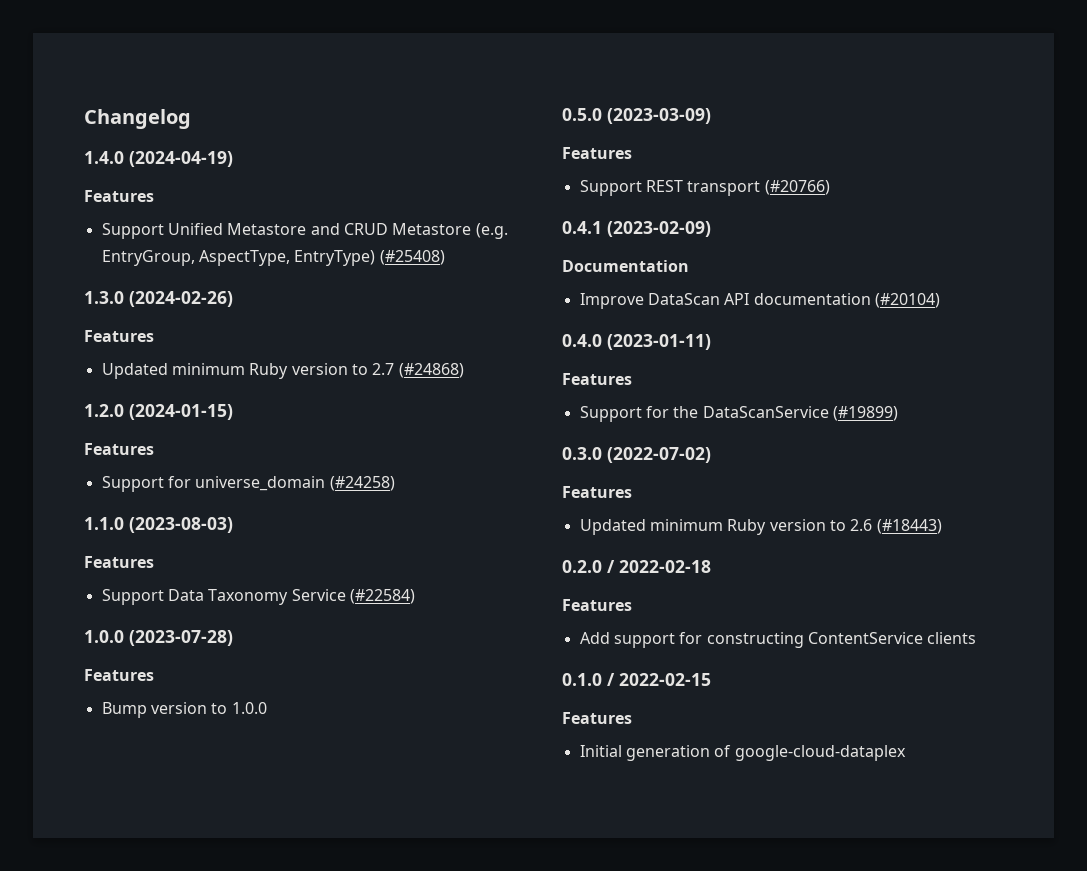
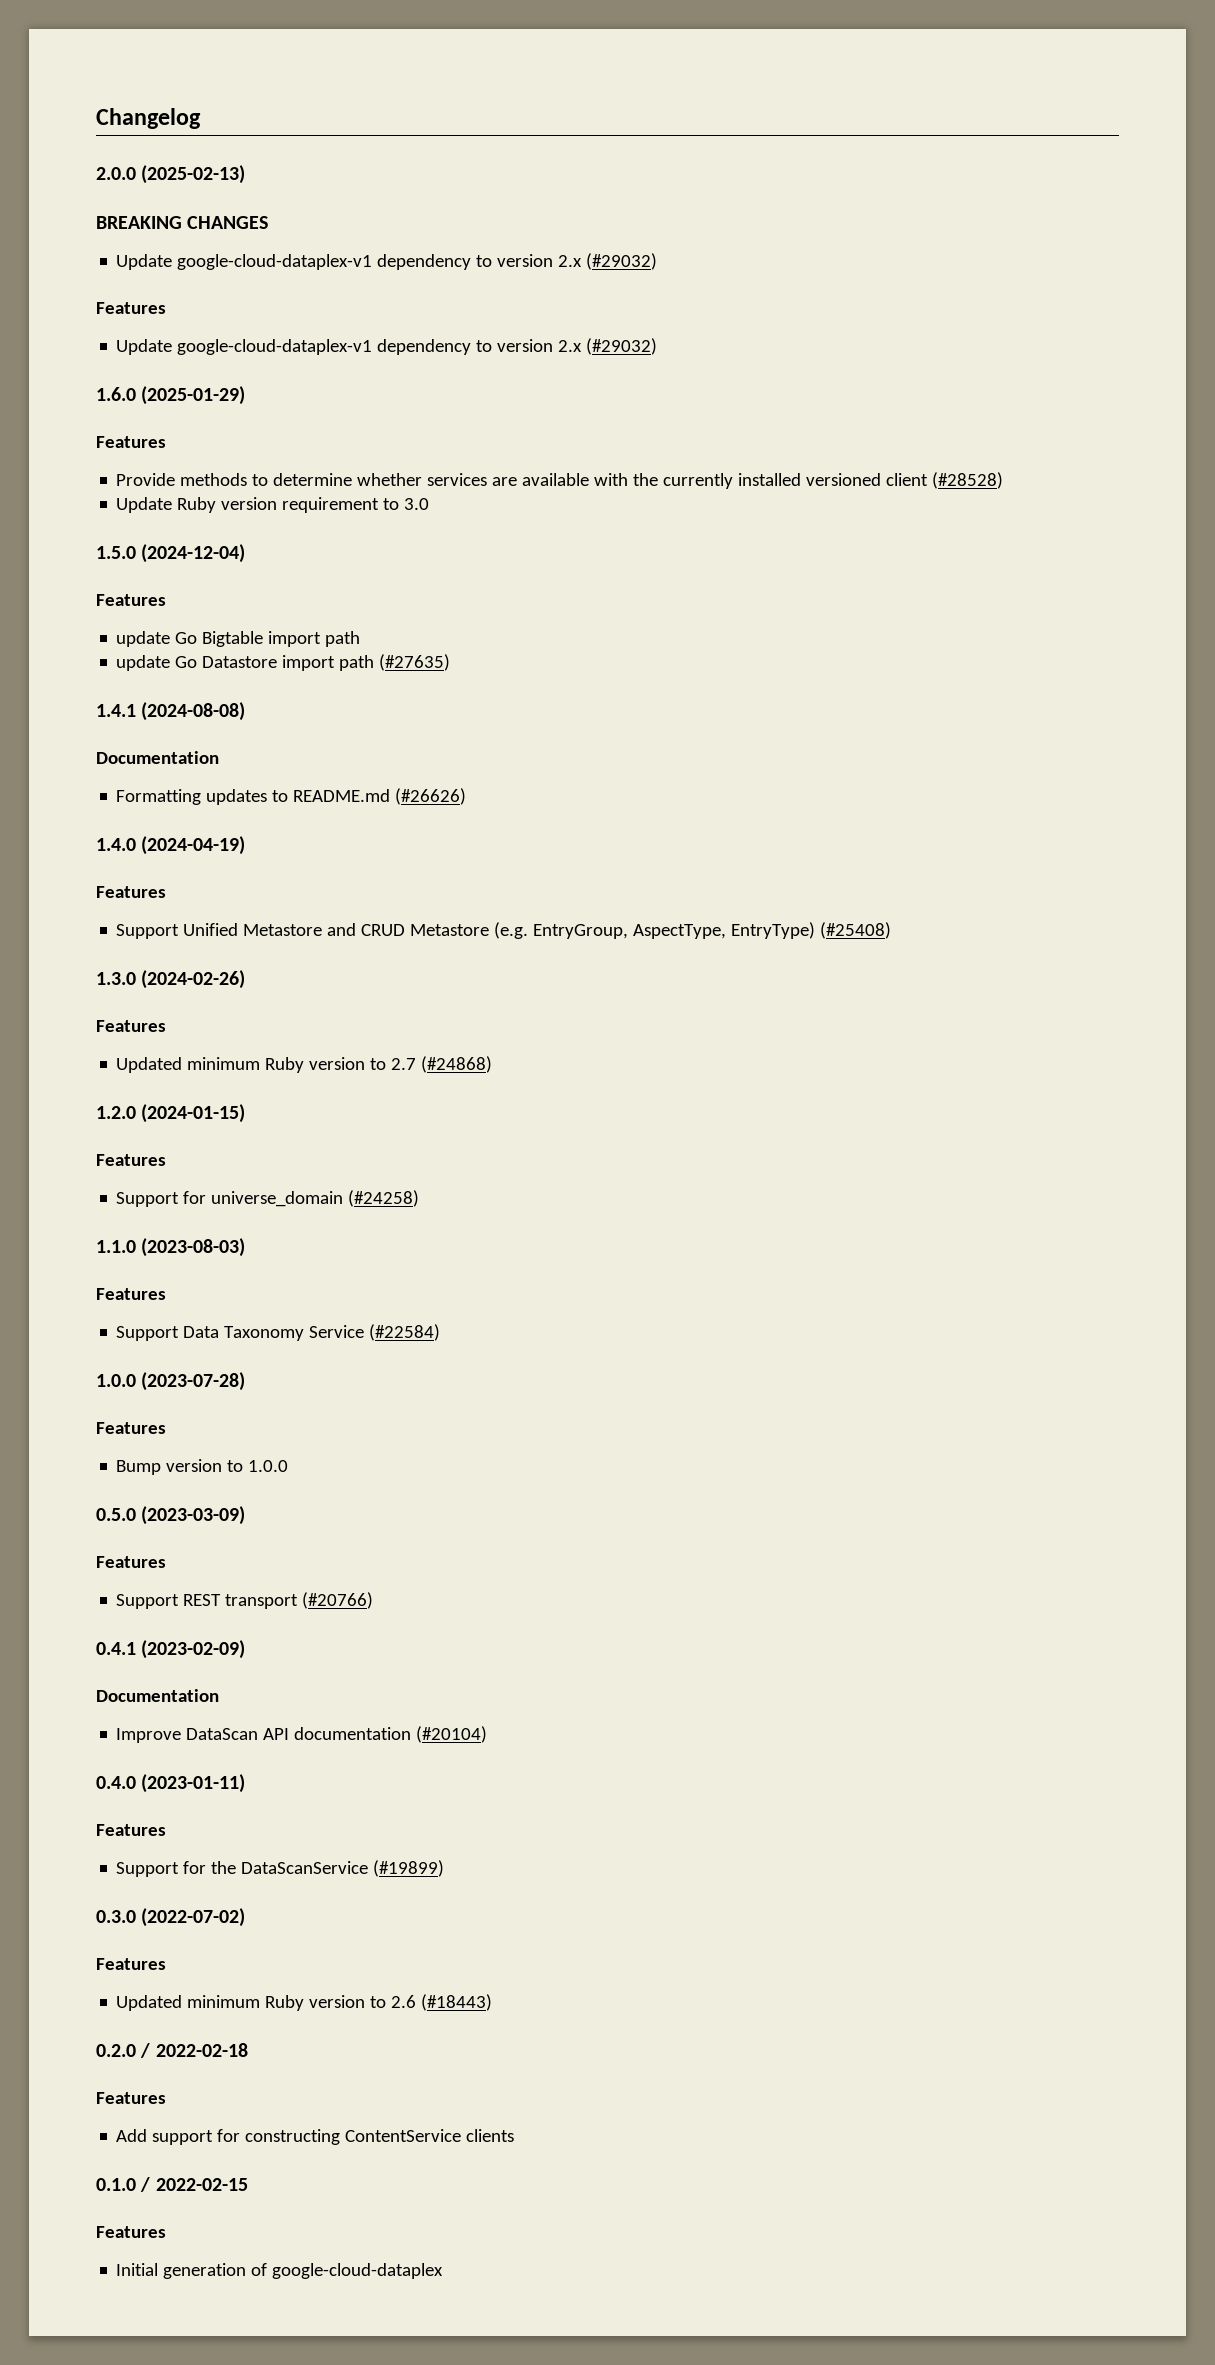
(191, 119) none -> [96,165,246,184] [96,216,269,229] [116,253,658,270] [96,302,166,314] [116,338,658,355] [96,386,246,405] [96,436,166,448] [116,472,1004,489] [116,497,430,513] [96,544,246,563] [96,594,166,606] [116,631,361,647] [116,654,451,671] [96,702,246,721] [96,751,219,764] [116,788,467,805] // 2.0.0 (2025-02-13) // BREAKING CHANGES // Update google-cloud-dataplex-v1 dependency to version 2.x (#29032) // Features // Update google-cloud-dataplex-v1 dependency to version 2.x (#29032) // 1.6.0 (2025-01-29) // Features // Provide methods to determine whether services are available with the currently installed versioned client (#28528) // Update Ruby version requirement to 3.0 // 1.5.0 (2024-12-04) // Features // update Go Bigtable import path // update Go Datastore import path (#27635) // 1.4.1 (2024-08-08) // Documentation // Formatting updates to README.md (#26626)

